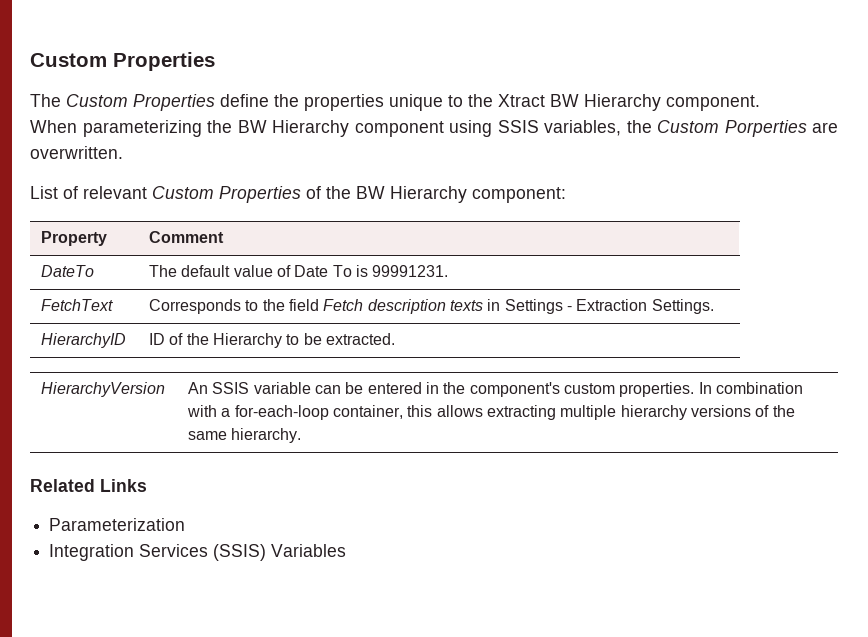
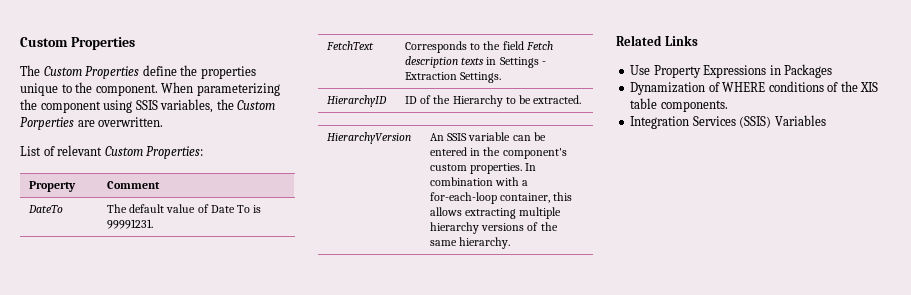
[498,94,661,111] Xtract BW Hierarchy -> (93, 87) none
(760, 103) // -> (158, 90) none
[237,120,349,137] BW Hierarchy -> (37, 104) none
[219,186,566,203] Properties of the BW Hierarchy component: -> [146,146,204,159] Properties:
[49,518,186,531] Parameterization -> [630,64,833,78] [630,81,879,95] [630,98,728,112] Use Property Expressions in Packages // Dynamization of WHERE conditions of the XIS table components.

